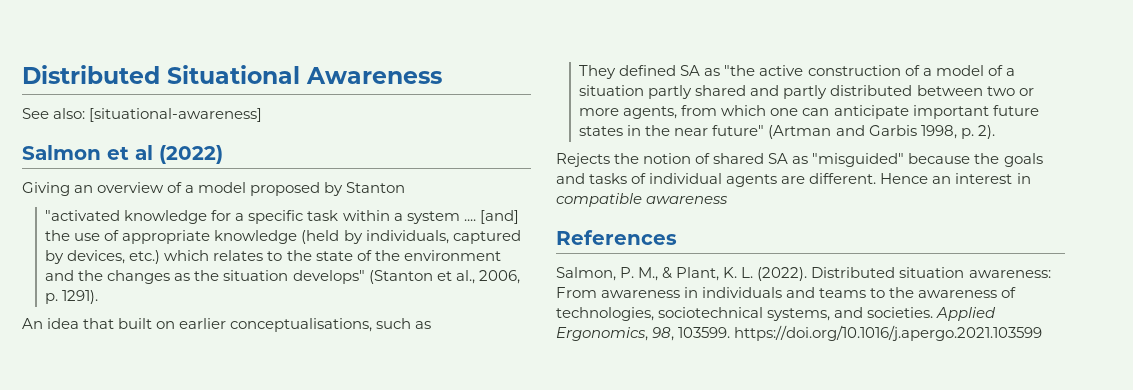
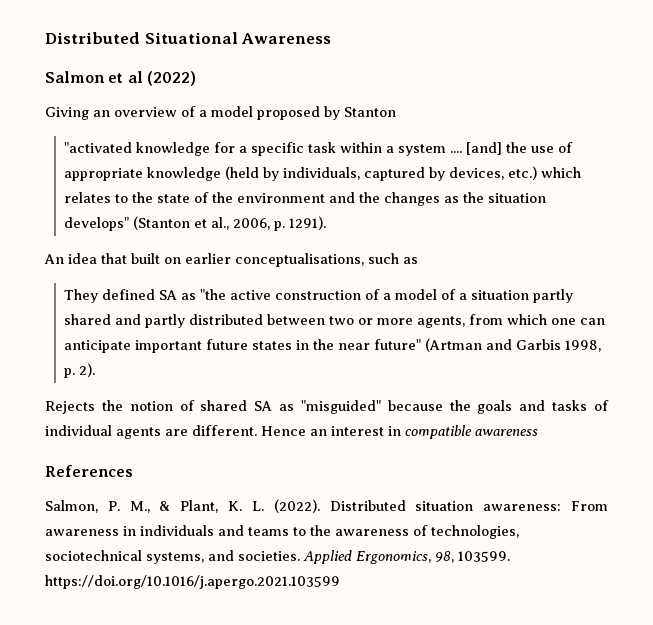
[22,108,263,122] // See also: [situational-awareness] -> (332, 38) none

